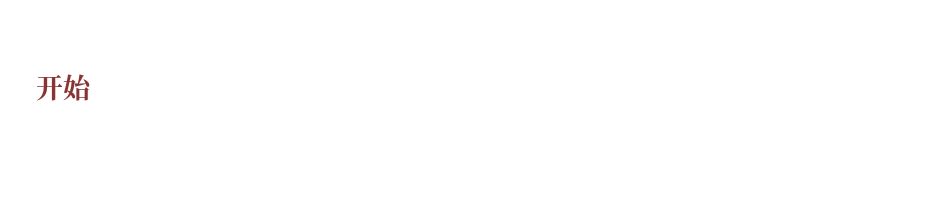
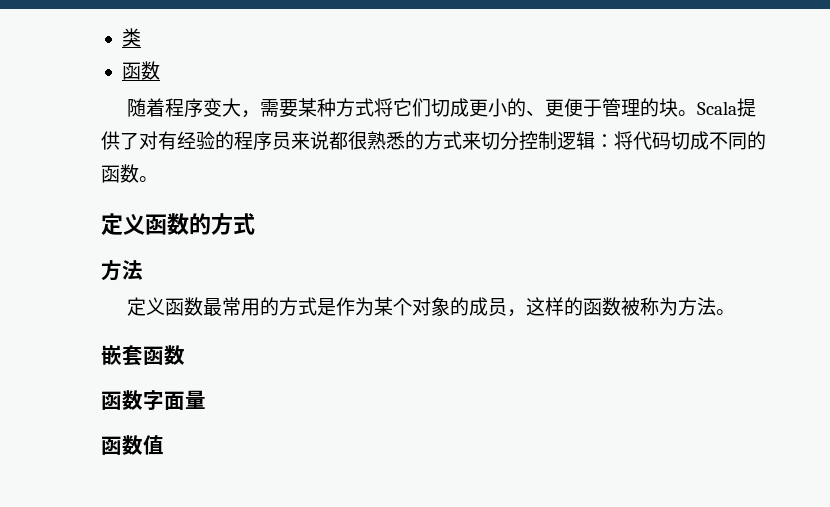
[36,74,93,101] 开始 -> [121,28,141,47] [121,61,160,80] [126,98,756,118] [101,131,766,151] [101,164,158,183] [101,213,255,235] [101,260,143,281] [126,297,735,317] [101,345,185,366] [101,390,206,410] [101,435,164,455] 类 // 函数 // 随着程序变大，需要某种方式将它们切成更小的、更便于管理的块。Scala提供了对有经验的程序员来说都很熟悉的方式来切分控制逻辑：将代码切成不同的函数。 // 定义函数的方式 // 方法 // 定义函数最常用的方式是作为某个对象的成员，这样的函数被称为方法。 // 嵌套函数 // 函数字面量 // 函数值

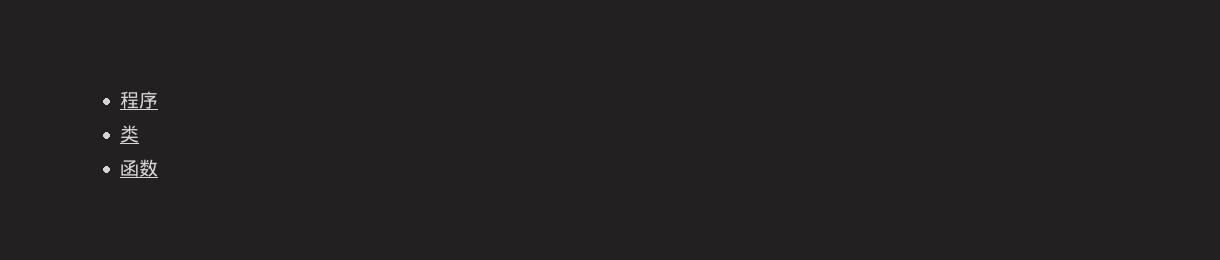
(121, 37) none -> [119,91,158,109] 程序 //
[126,98,756,118] [101,131,766,151] [101,164,158,183] [101,213,255,235] [101,260,143,281] [126,297,735,317] [101,345,185,366] [101,390,206,410] [101,435,164,455] // 随着程序变大，需要某种方式将它们切成更小的、更便于管理的块。Scala提供了对有经验的程序员来说都很熟悉的方式来切分控制逻辑：将代码切成不同的函数。 // 定义函数的方式 // 方法 // 定义函数最常用的方式是作为某个对象的成员，这样的函数被称为方法。 // 嵌套函数 // 函数字面量 // 函数值 -> (158, 168) none

